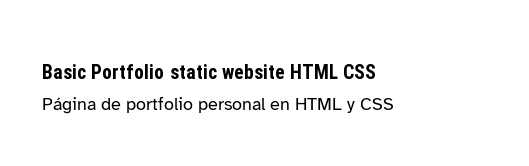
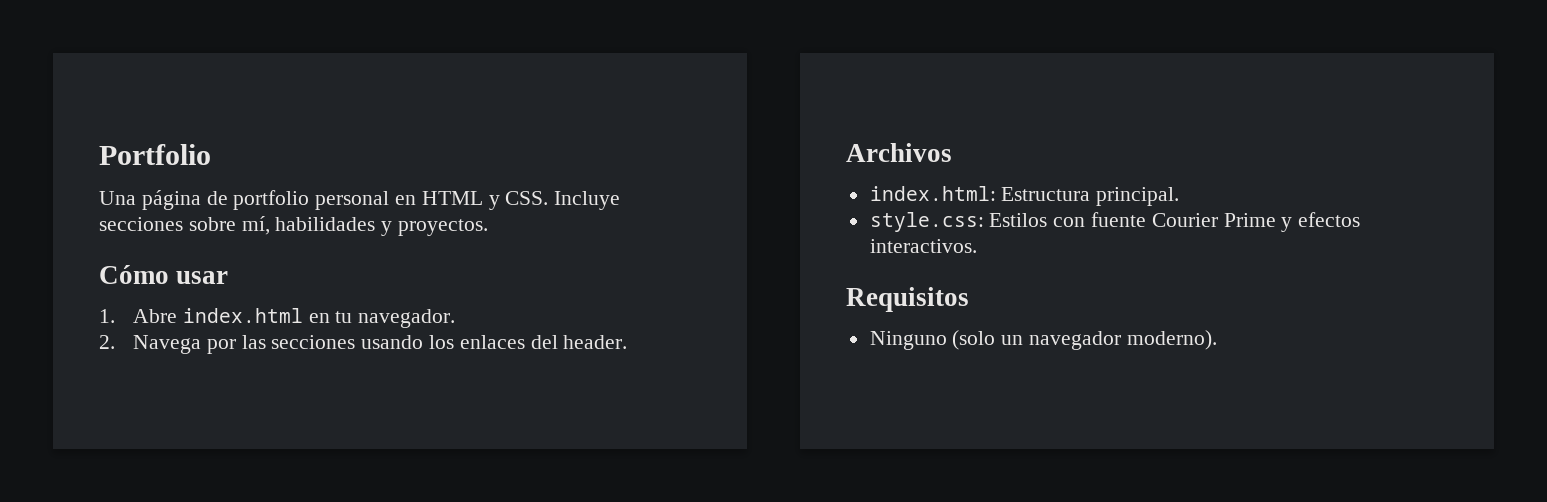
[42,64,86,79] Basic -> (99, 154) none
[169,64,377,79] [42,97,96,114] static website HTML CSS // Página -> [99,190,201,210] // Una página
[360,98,394,110] CSS -> [505,191,621,210] [99,216,489,236] [99,265,229,284] [99,308,456,328] [99,335,628,354] [846,143,952,162] [869,186,1180,206] [869,212,1361,232] [869,239,977,253] [846,287,969,312] [869,330,1217,350] CSS. Incluye secciones sobre mí, habilidades y proyectos. // Cómo usar // 1. Abre index.html en tu navegador. // 2. Navega por las secciones usando los enlaces del header. // Archivos // index.html: Estructura principal. // style.css: Estilos con fuente Courier Prime y efectos interactivos. // Requisitos // Ninguno (solo un navegador moderno).

